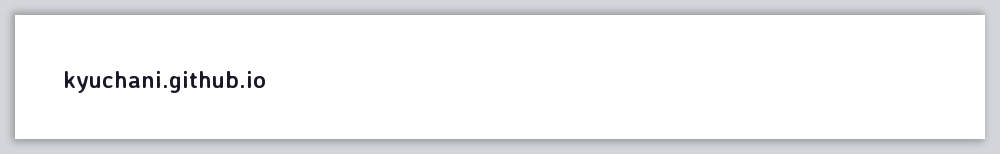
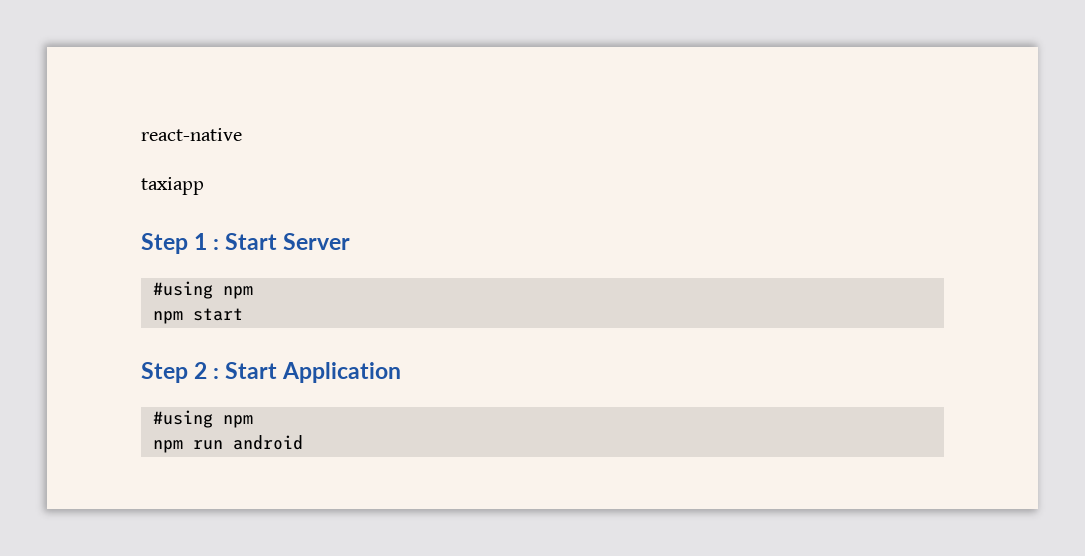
[63,71,266,93] kyuchani.github.io -> [141,128,242,141] [141,177,204,195] [141,233,351,254] [152,281,253,299] [152,308,243,324] [141,362,402,383] [152,410,253,428] [152,435,303,453] react-native // taxiapp // Step 1 : Start Server // #using npm // npm start // Step 2 : Start Application // #using npm // npm run android

